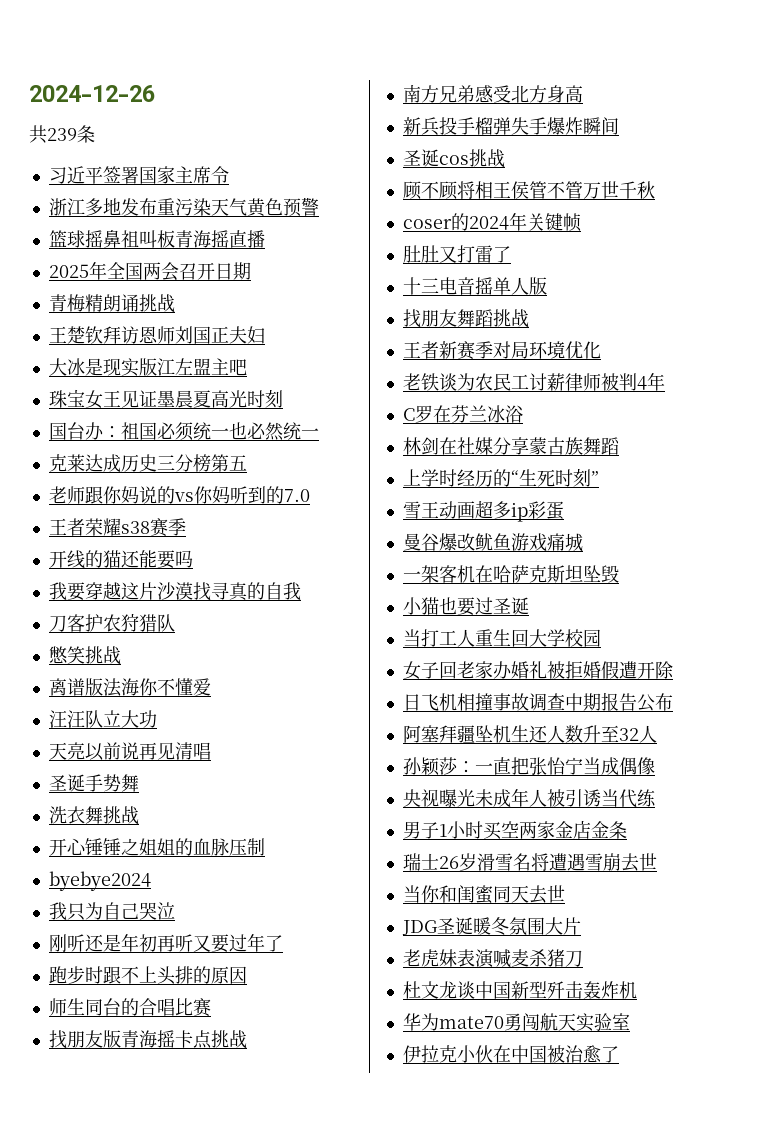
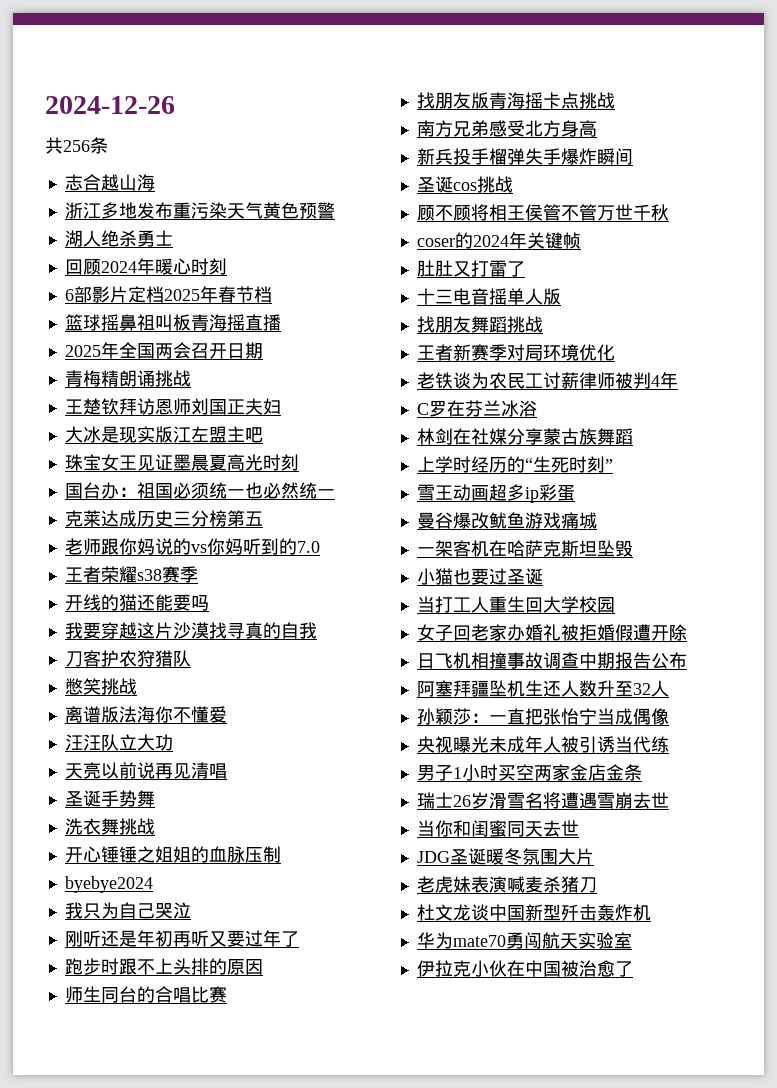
[47,125,95,143] [48,166,229,184] 239条 // 习近平签署国家主席令 -> [63,137,108,154] [64,174,155,191] 256条 // 志合越山海
(319, 206) none -> [64,230,173,247] [64,258,227,275] [64,286,272,303] // 湖人绝杀勇士 // 回顾2024年暖心时刻 // 6部影片定档2025年春节档

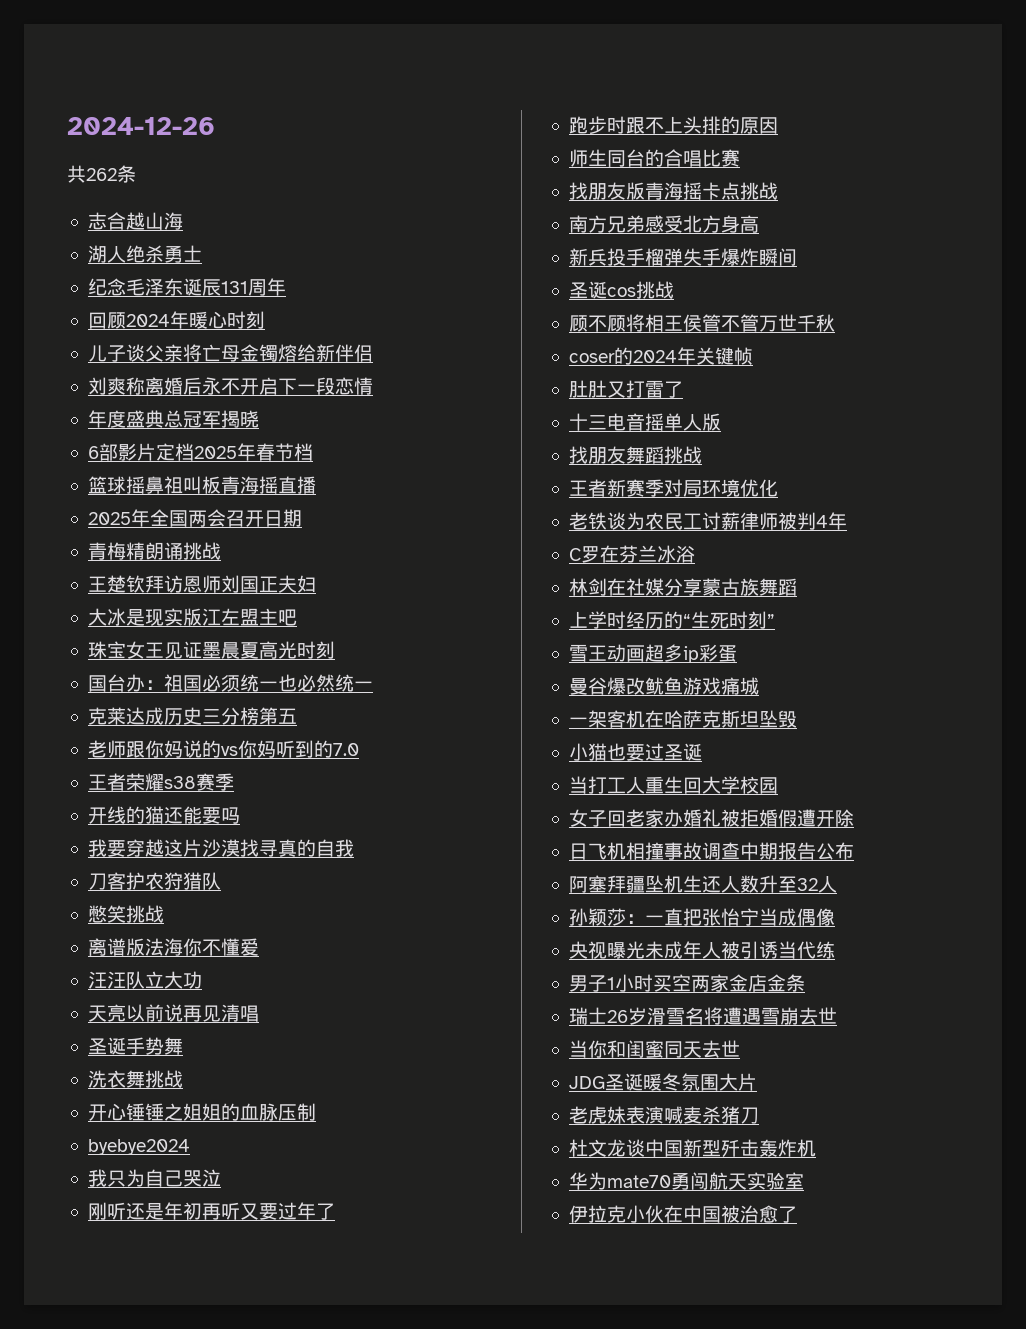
[63,140,90,152] 256 -> [86,168,117,181] 262
[64,202,335,219] [64,230,173,247] 浙江多地发布重污染天气黄色预警 // 湖人绝杀勇士 -> [87,245,202,263] [87,278,286,296] 湖人绝杀勇士 // 纪念毛泽东诞辰131周年
(227, 266) none -> [87,344,373,362] [87,377,373,395] [87,410,259,428] // 儿子谈父亲将亡母金镯熔给新伴侣 // 刘爽称离婚后永不开启下一段恋情 // 年度盛典总冠军揭晓

